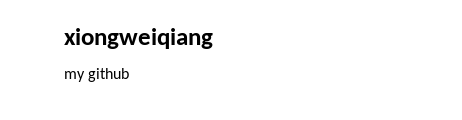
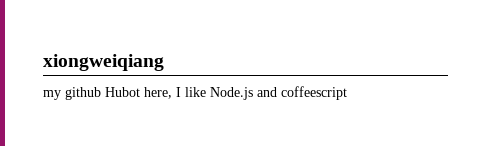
(130, 75) none -> [105,86,347,100] Hubot here, I like Node.js and coffeescript

